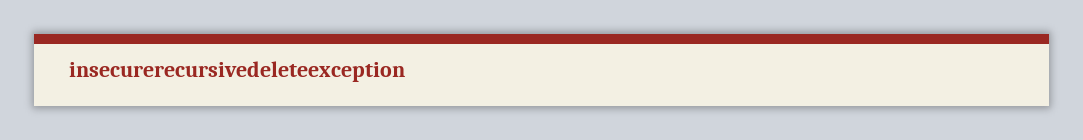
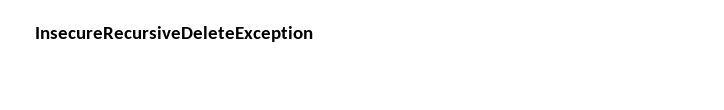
[69,61,405,82] insecurerecursivedeleteexception -> [35,26,313,42] InsecureRecursiveDeleteException

